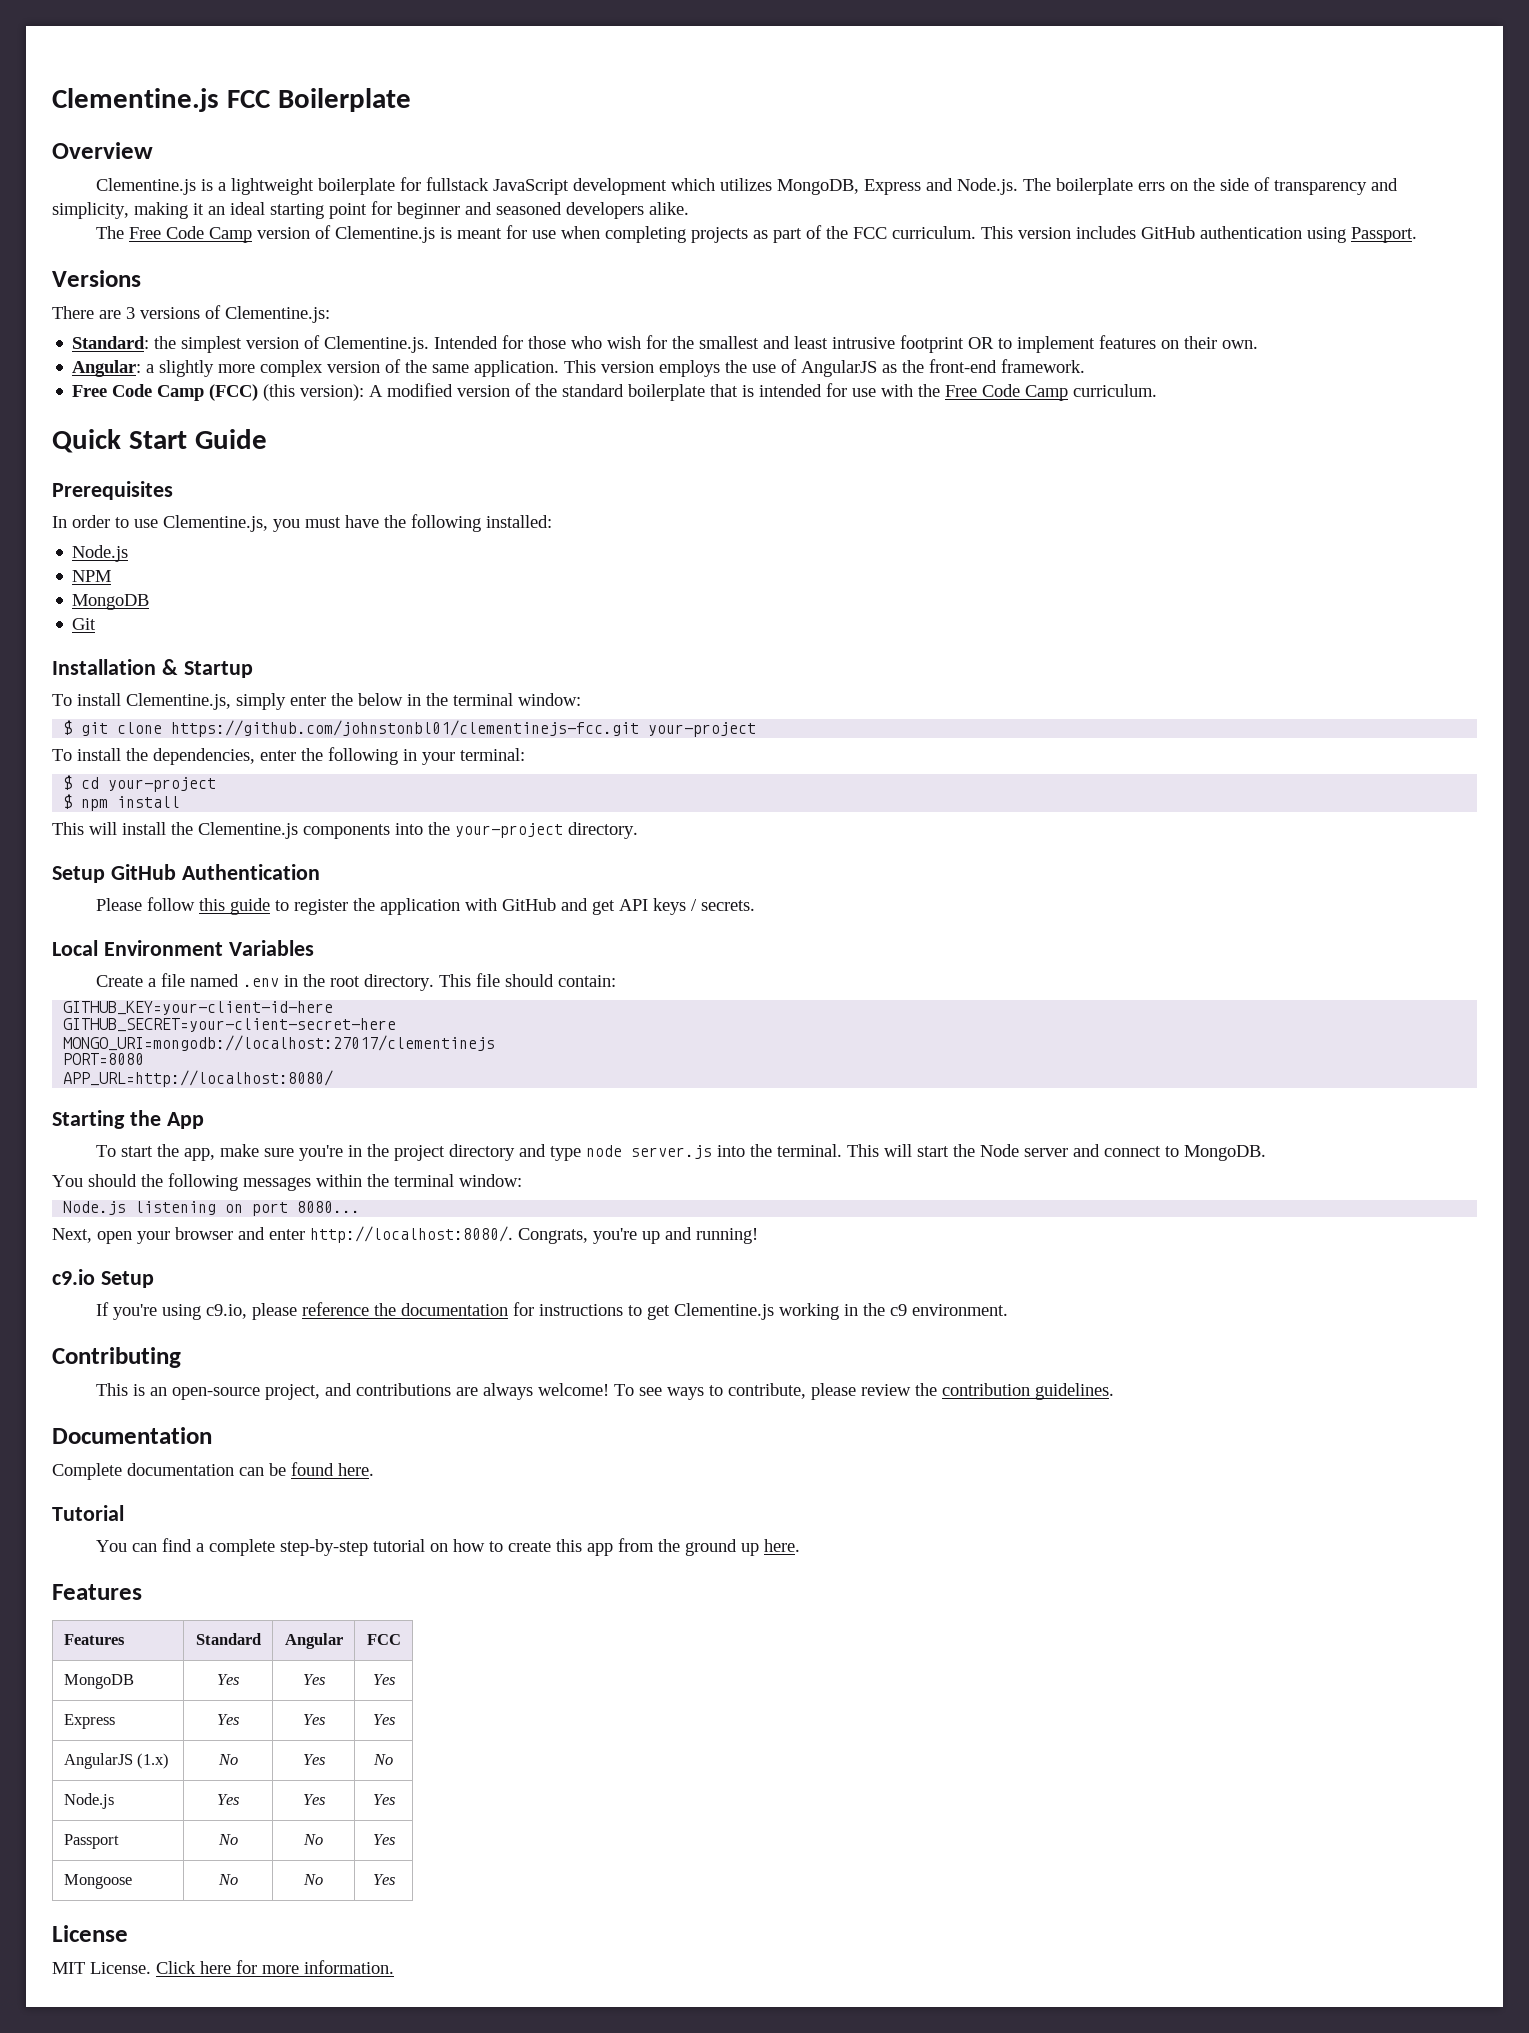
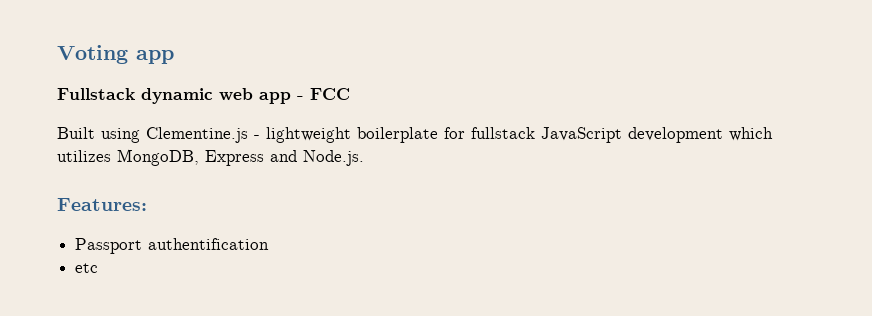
[52,88,411,112] [52,142,153,159] [96,178,227,195] Clementine.js FCC Boilerplate // Overview // Clementine.js is a -> [57,45,174,64] [57,88,350,104] [57,127,260,143] Voting app // Fullstack dynamic web app - FCC // Built using Clementine.js -
[1023,177,1399,195] [52,201,689,219] [96,225,1418,243] [52,270,141,287] [52,305,330,323] [72,335,1259,353] [72,359,1086,377] [72,383,1158,401] [52,429,267,453] [52,481,173,500] [52,514,552,532] [72,545,129,562] [72,570,112,582] [72,594,150,610] [72,618,97,630] [52,659,253,678] [52,693,581,710] [63,720,757,737] [52,747,525,765] [63,775,217,792] [63,794,181,811] [52,822,638,839] [52,864,320,883] [96,897,756,915] [52,940,314,956] [96,973,617,991] [63,1001,334,1015] [63,1018,397,1032] [63,1035,496,1051] [63,1053,145,1065] [63,1070,334,1087] [52,1110,204,1129] [96,1144,1267,1161] [52,1173,522,1191] [63,1201,361,1216] [52,1226,758,1244] [52,1269,154,1288] [96,1302,1009,1320] [52,1347,181,1368] [96,1383,1115,1400] [52,1427,212,1444] [52,1462,374,1480] [52,1505,124,1521] [96,1538,801,1556] [52,1584,142,1600] [63,1634,125,1645] [195,1633,261,1645] [284,1633,343,1649] [366,1634,401,1645] [63,1674,134,1689] [217,1674,239,1685] [302,1674,325,1685] [372,1674,395,1685] [63,1714,115,1729] [217,1714,239,1725] [302,1714,325,1725] [372,1714,395,1725] [63,1753,170,1769] [217,1754,238,1765] [302,1754,325,1765] [373,1754,393,1765] [63,1793,114,1809] [217,1794,239,1805] [302,1794,325,1805] [372,1794,395,1805] [63,1834,119,1849] [217,1834,238,1845] [303,1834,323,1845] [372,1834,395,1845] [63,1874,132,1889] [217,1874,238,1885] [303,1874,323,1885] [372,1874,395,1885] [52,1925,128,1942] [52,1960,394,1974] The boilerplate errs on the side of transparency and simplicity, making it an ideal starting point for beginner and seasoned developers alike. // The Free Code Camp version of Clementine.js is meant for use when completing projects as part of the FCC curriculum. This version includes GitHub authentication using Passport. // Versions // There are 3 versions of Clementine.js: // Standard: the simplest version of Clementine.js. Intended for those who wish for the smallest and least intrusive footprint OR to implement features on their own. // Angular: a slightly more complex version of the same application. This version employs the use of AngularJS as the front-end framework. // Free Code Camp (FCC) (this version): A modified version of the standard boilerplate that is intended for use with the Free Code Camp curriculum. // Quick Start Guide // Prerequisites // In order to use Clementine.js, you must have the following installed: // Node.js // NPM // MongoDB // Git // Installation & Startup // To install Clementine.js, simply enter the below in the terminal window: // $ git clone https://github.com/johnstonbl01/clementinejs-fcc.git your-project // To install the dependencies, enter the following in your terminal: // $ cd your-project // $ npm install // This will install the Clementine.js components into the your-project directory. // Setup GitHub Authentication // Please follow this guide to register the application with GitHub and get API keys / secrets. // Local Environment Variables // Create a file named .env in the root directory. This file should contain: // GITHUB_KEY=your-client-id-here // GITHUB_SECRET=your-client-secret-here // MONGO_URI=mongodb://localhost:27017/clementinejs // PORT=8080 // APP_URL=http://localhost:8080/ // Starting the App // To start the app, make sure you're in the project directory and type node server.js into the terminal. This will start the Node server and connect to MongoDB. // You should the following messages within the terminal window: // Node.js listening on port 8080... // Next, open your browser and enter http://localhost:8080/. Congrats, you're up and running! // c9.io Setup // If you're using c9.io, please reference the documentation for instructions to get Clementine.js working in the c9 environment. // Contributing // This is an open-source project, and contributions are always welcome! To see ways to contribute, please review the contribution guidelines. // Documentation // Complete documentation can be found here. // Tutorial // You can find a complete step-by-step tutorial on how to create this app from the ground up here. // Features // Features | Standard | Angular | FCC // MongoDB | Yes | Yes | Yes // Express | Yes | Yes | Yes // AngularJS (1.x) | No | Yes | No // Node.js | Yes | Yes | Yes // Passport | No | No | Yes // Mongoose | No | No | Yes // License // MIT License. Click here for more information. -> [57,198,147,211] [75,238,270,254] [75,263,99,273] // Features: // Passport authentification // etc

